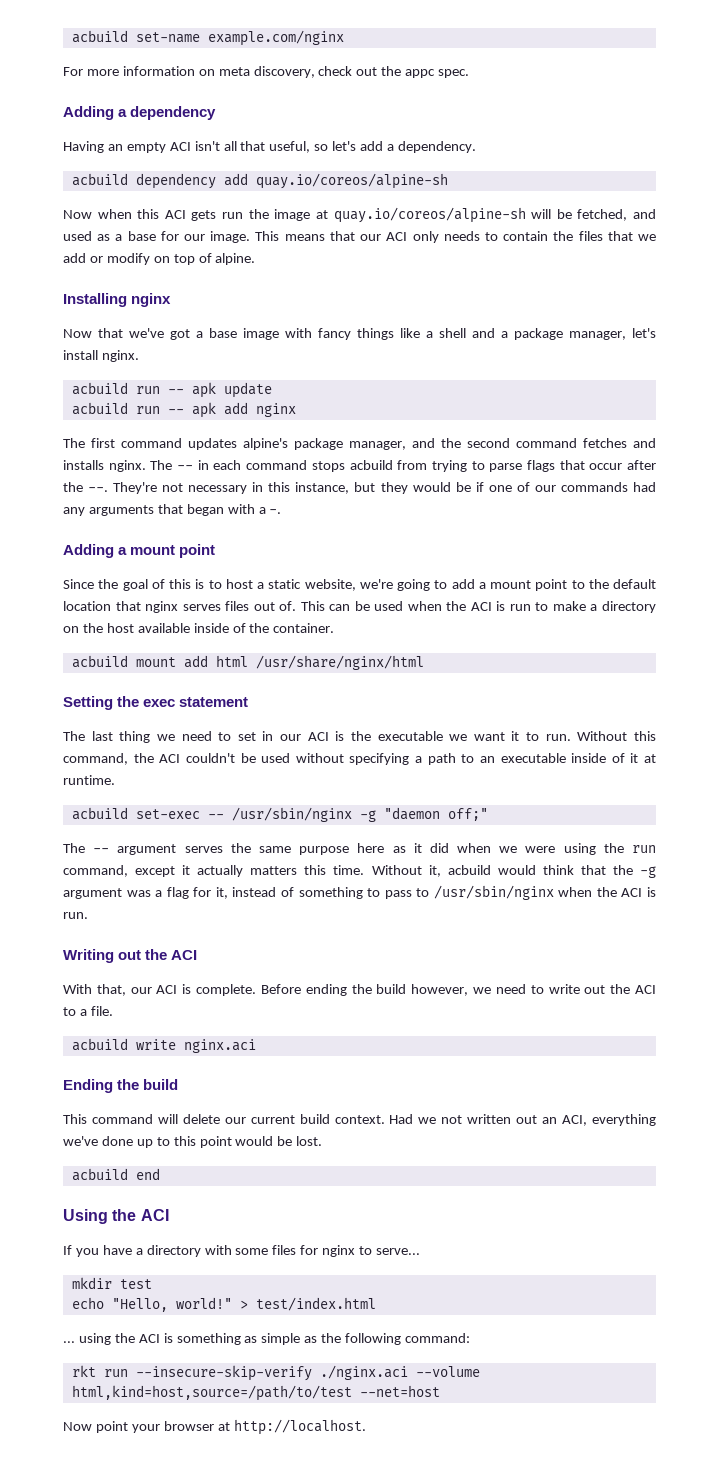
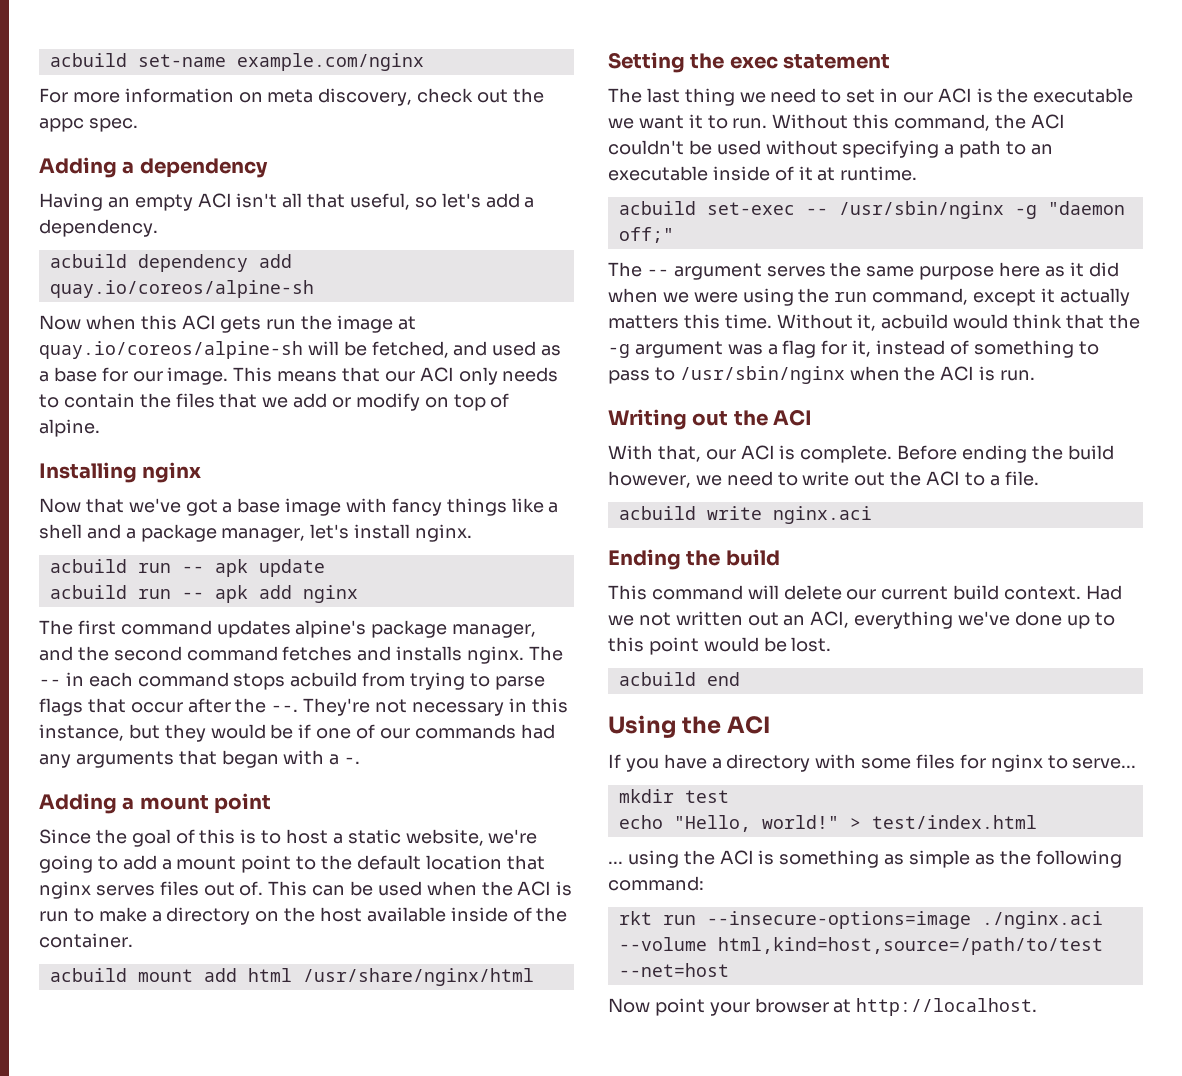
[135,1365,312,1381] --insecure-skip-verify -> [706,911,971,929] --insecure-options=image

